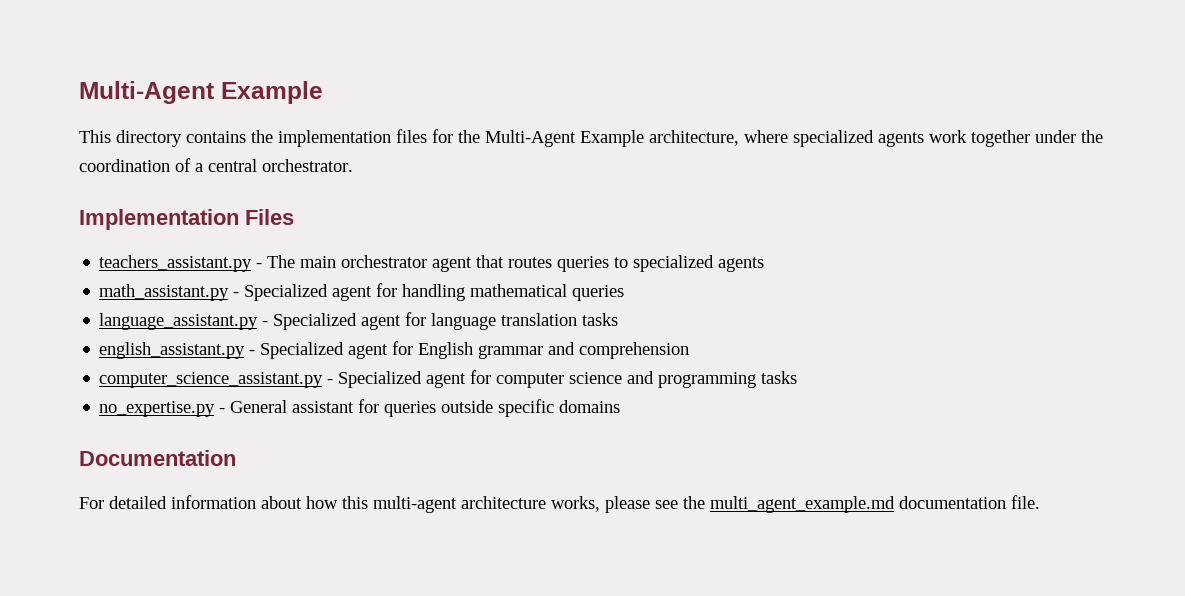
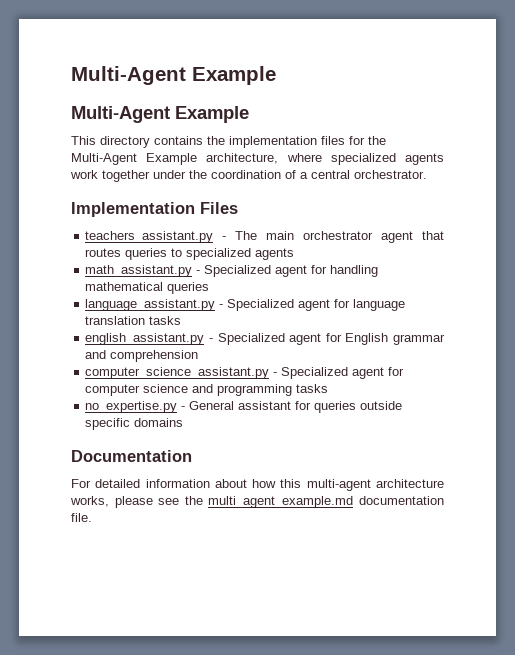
[79,81,323,104] Multi-Agent Example -> [71,66,276,85] [71,106,249,123] Multi-Agent Example // Multi-Agent Example

